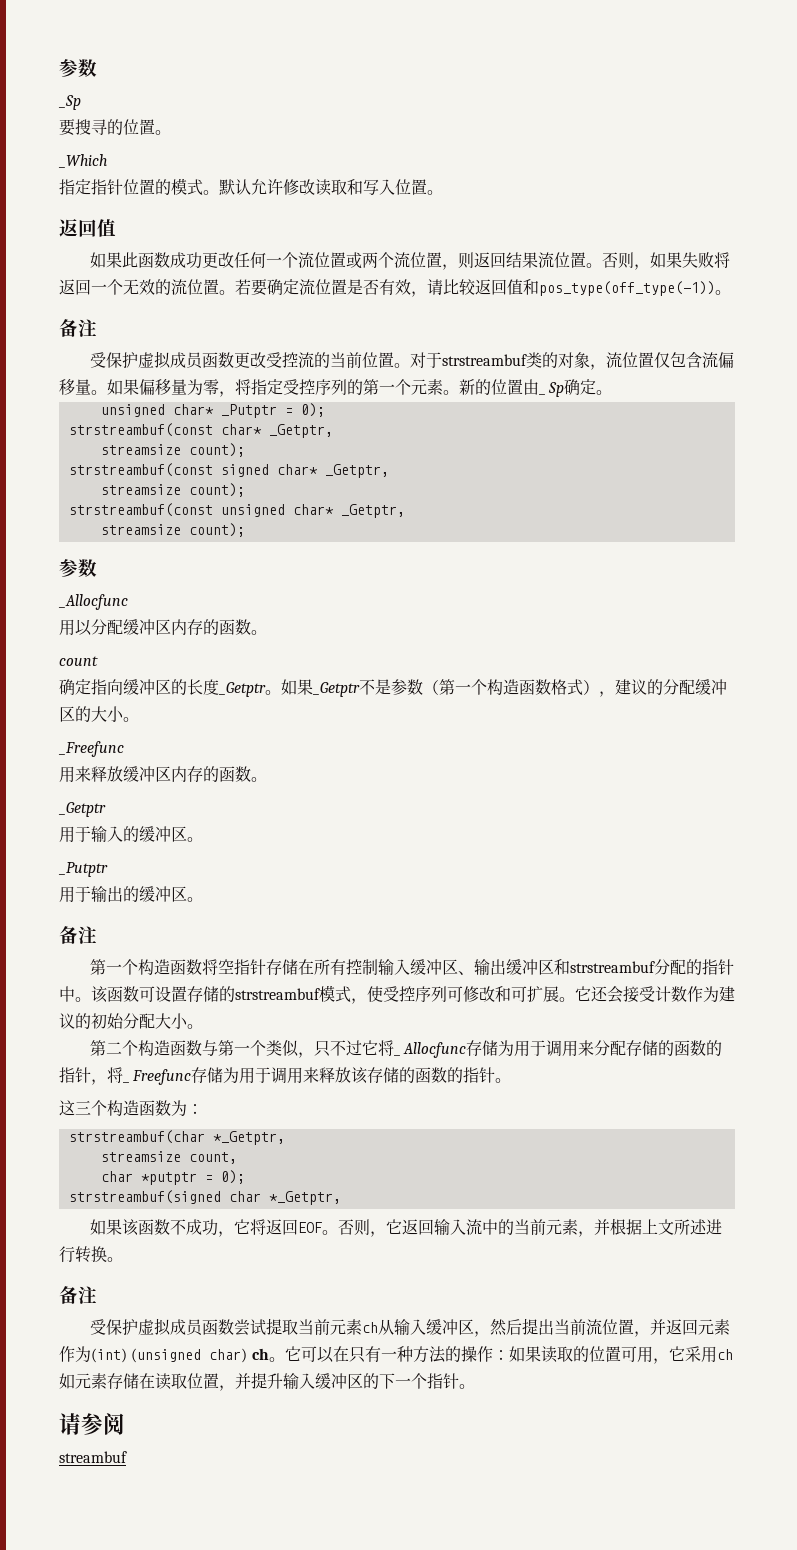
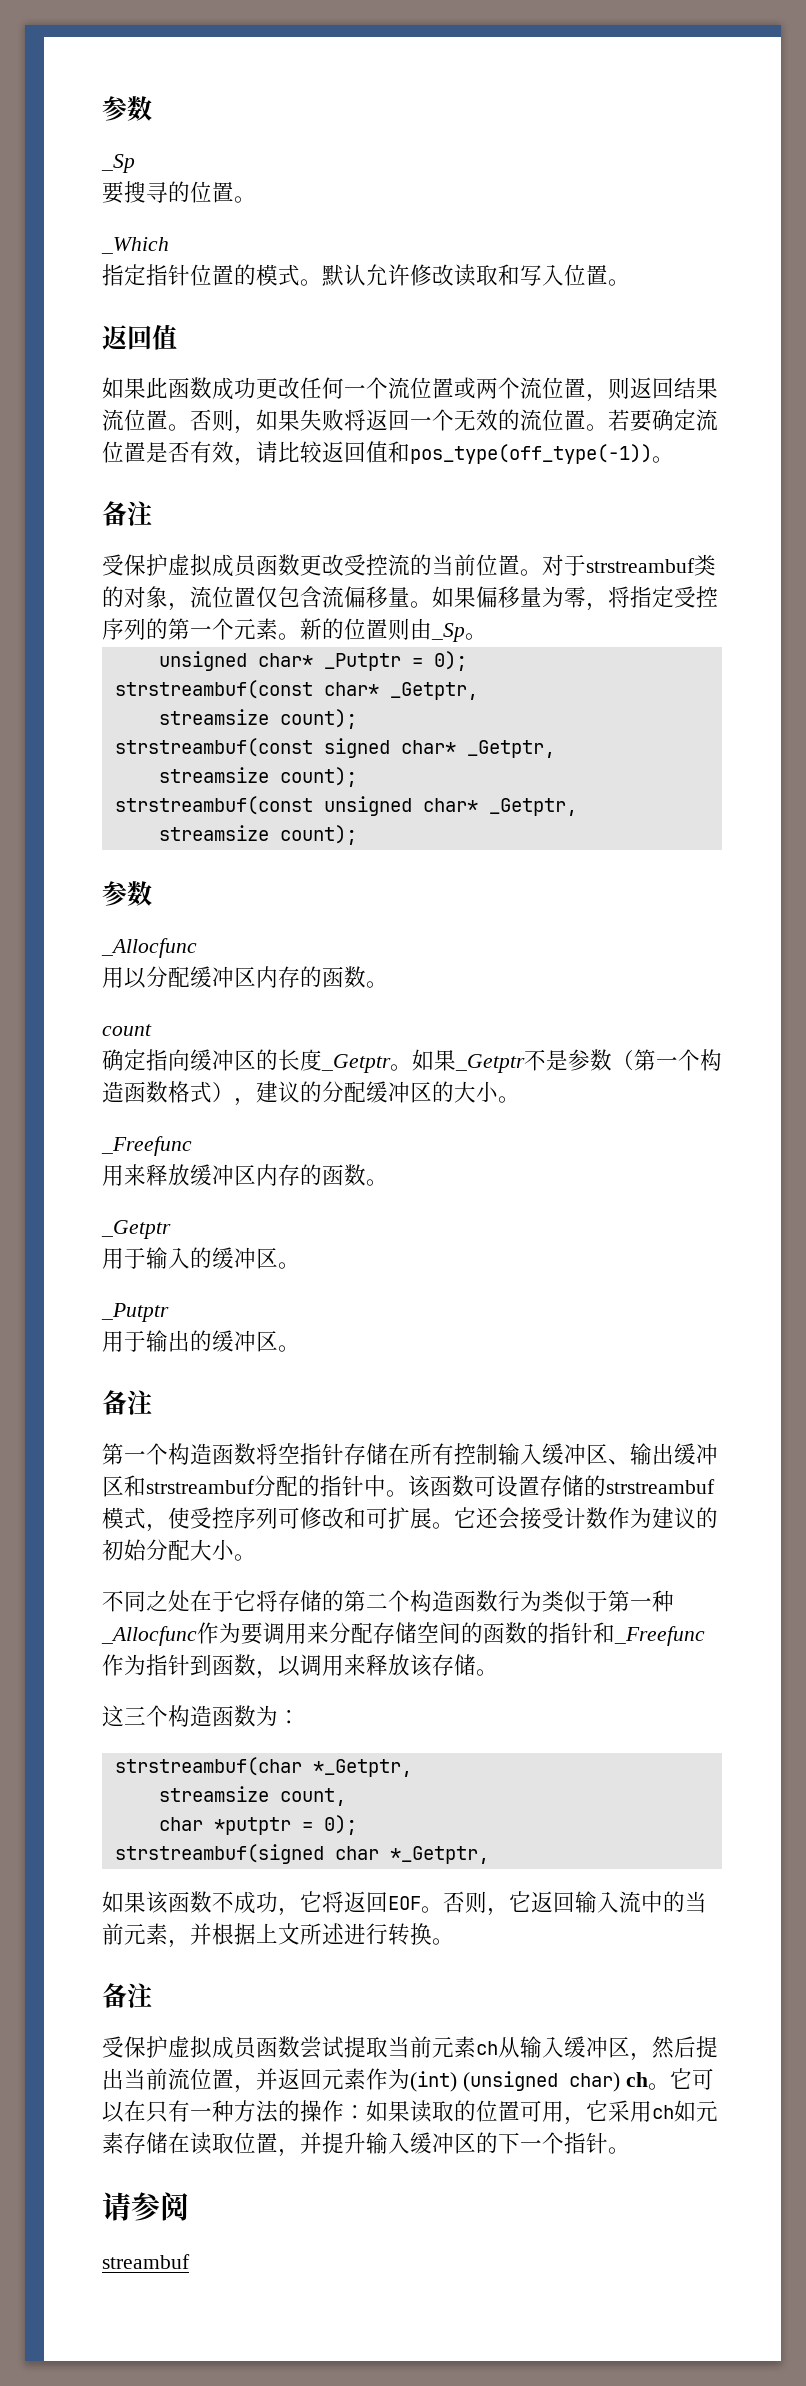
[523,379,597,397] 由_ Sp确定 -> [388,618,465,642] 则由_Sp
[89,1040,547,1058] 第二个构造函数与第一个类似，只不过它将_ Allocfunc存储为用于 -> [102,1590,674,1613] [101,1622,263,1646] 不同之处在于它将存储的第二个构造函数行为类似于第一种_Allocfunc作为要
[658,1040,723,1056] [59,1067,272,1085] 的函数的指针，将_ Freefunc存储为用于 -> [417,1622,705,1646] [102,1654,300,1679] 空间的函数的指针和_Freefunc作为指针到函数，以
[399,1067,496,1083] 的函数的指针 -> (476, 1665) none

